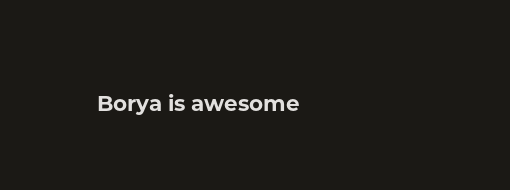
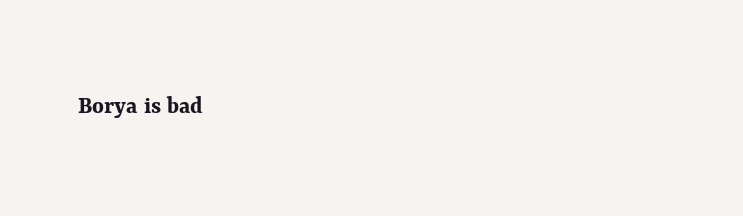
[191,99,300,111] awesome -> [166,96,204,113] bad

